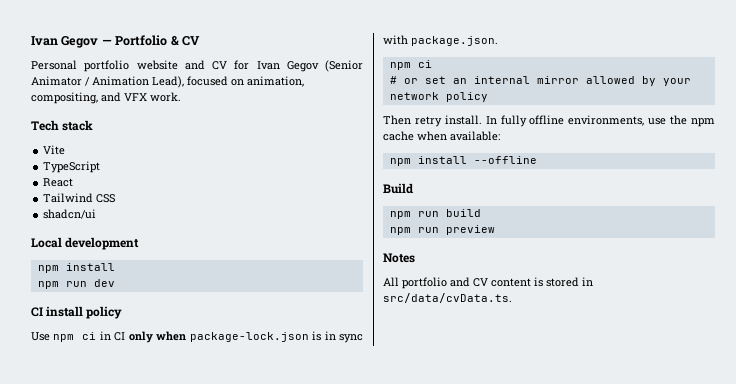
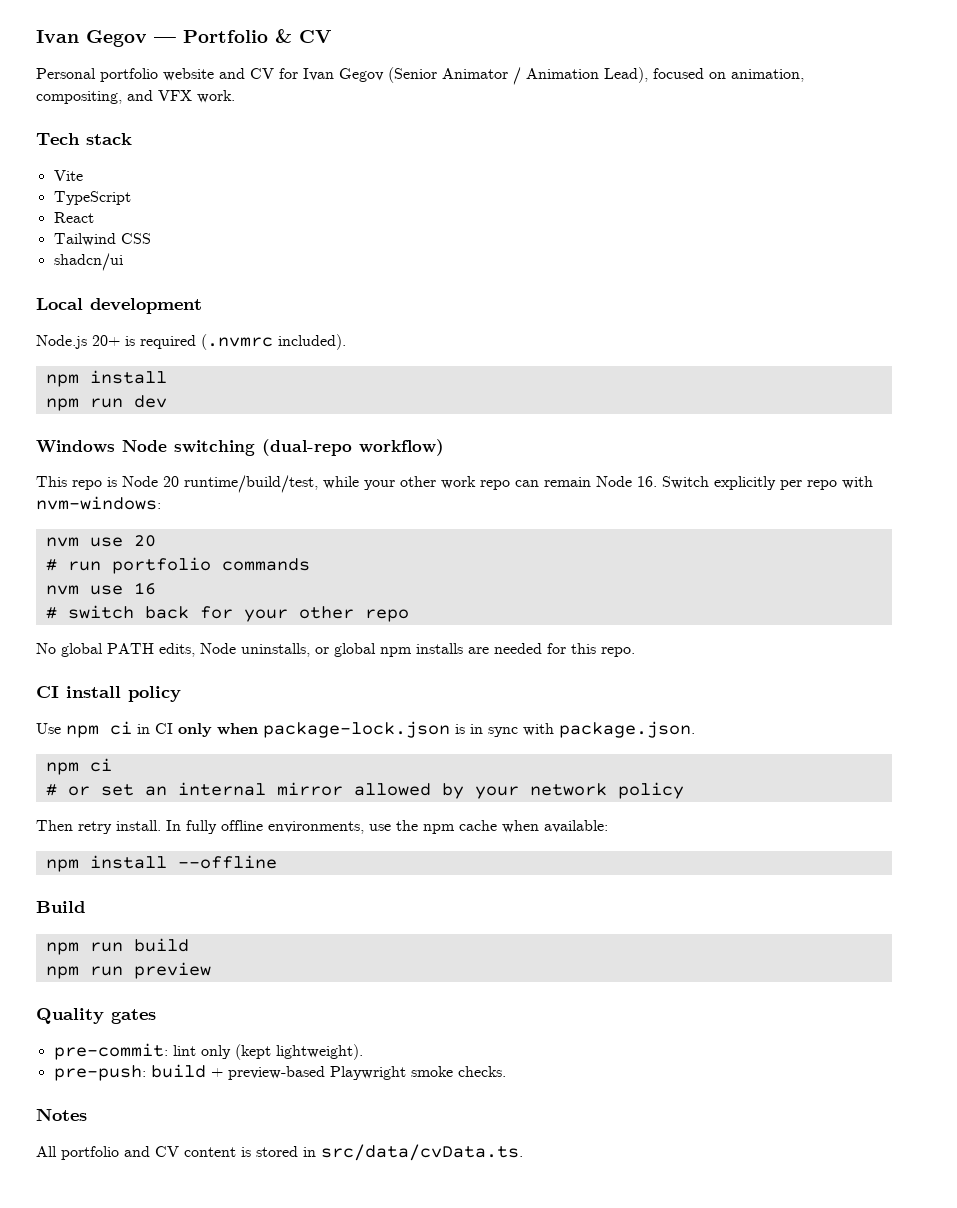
(140, 243) none -> [36,334,346,350] // Node.js 20+ is required (.nvmrc included).
(115, 283) none -> [36,439,444,456] [36,475,873,493] [36,496,161,510] [45,535,156,547] [45,557,310,574] [45,582,156,595] [45,605,409,622] [36,643,635,657] // Windows Node switching (dual-repo workflow) // This repo is Node 20 runtime/build/test, while your other work repo can remain Node 16. Switch explicitly per repo with nvm-windows: // nvm use 20 // # run portfolio commands // nvm use 16 // # switch back for your other repo // No global PATH edits, Node uninstalls, or global npm installs are needed for this repo.
(495, 230) none -> [36,1008,156,1024] [53,1043,363,1060] [53,1064,506,1081] // Quality gates // pre-commit: lint only (kept lightweight). // pre-push: build + preview-based Playwright smoke checks.

